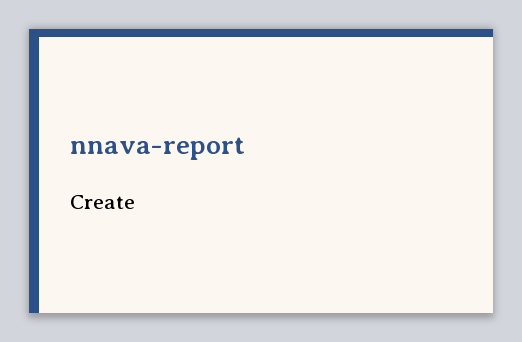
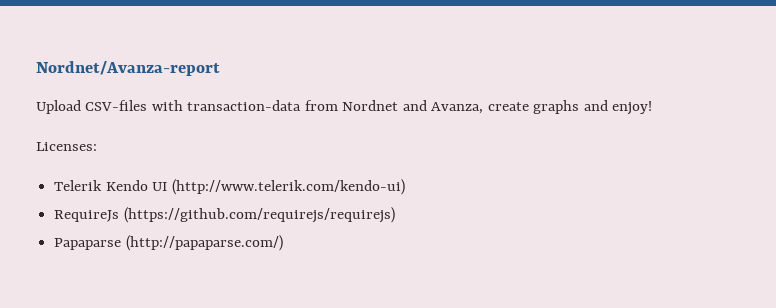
[70,137,245,160] [70,195,135,209] nnava-report // Create -> [36,61,220,76] [36,100,653,115] [36,142,97,151] [54,179,405,195] [54,207,395,223] [54,235,283,251] Nordnet/Avanza-report // Upload CSV-files with transaction-data from Nordnet and Avanza, create graphs and enjoy! // Licenses: // Telerik Kendo UI (http://www.telerik.com/kendo-ui) // RequireJs (https://github.com/requirejs/requirejs) // Papaparse (http://papaparse.com/)

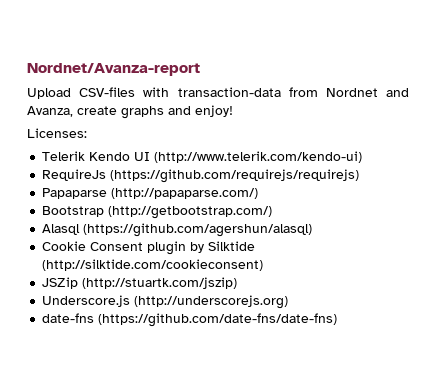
(283, 243) none -> [42,206,273,219] [42,223,313,237] [42,241,256,255] [42,259,264,271] [42,277,238,289] [42,295,289,309] [42,313,338,327] // Bootstrap (http://getbootstrap.com/) // Alasql (https://github.com/agershun/alasql) // Cookie Consent plugin by Silktide (http://silktide.com/cookieconsent) // JSZip (http://stuartk.com/jszip) // Underscore.js (http://underscorejs.org) // date-fns (https://github.com/date-fns/date-fns)

